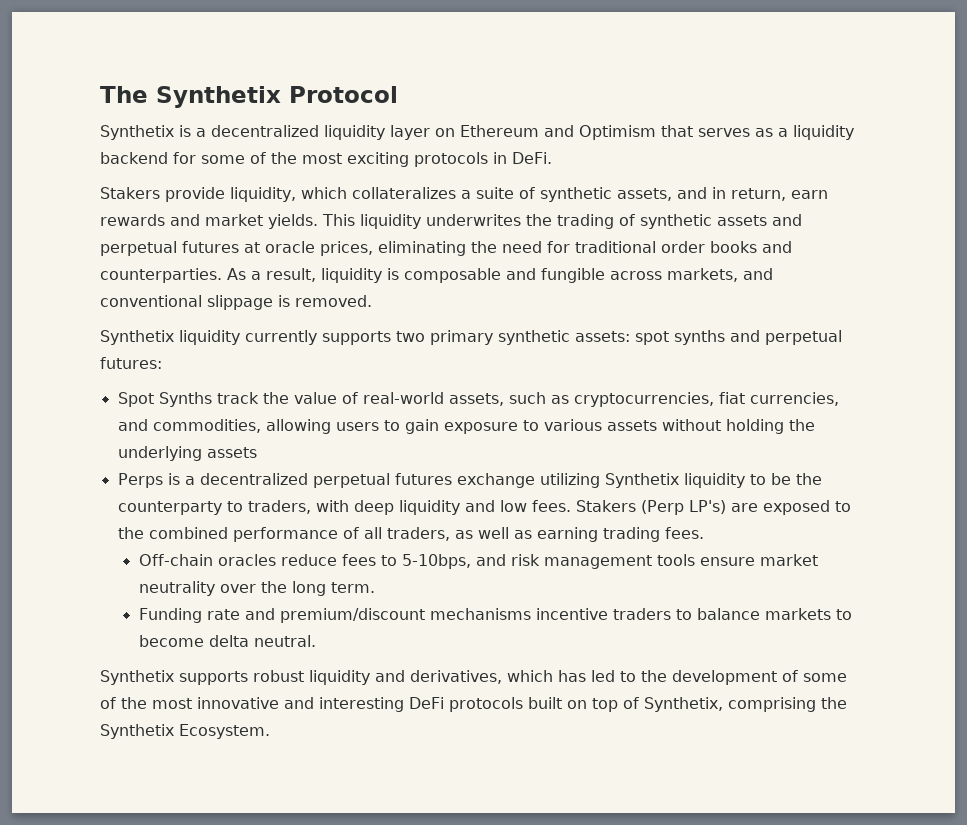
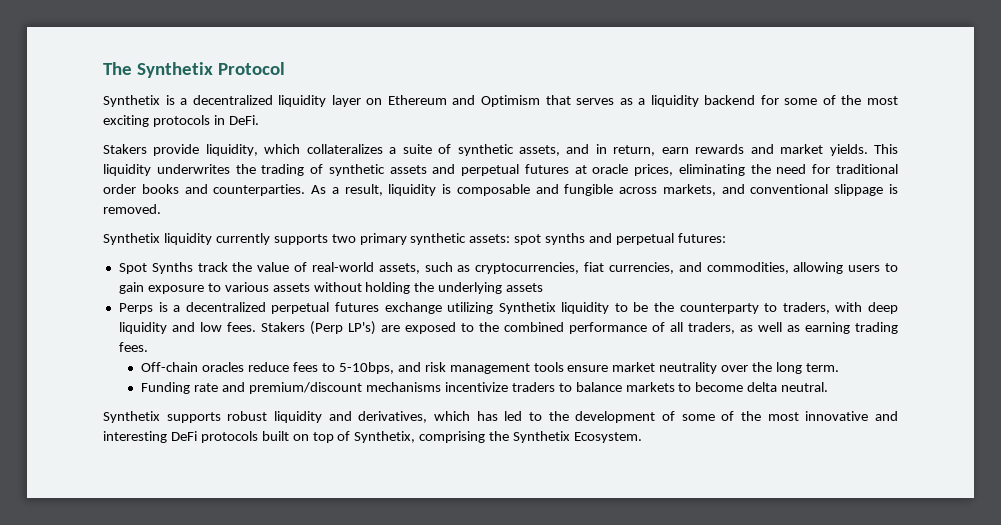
[535,608,608,620] incentive -> [444,382,508,392] incentivize

